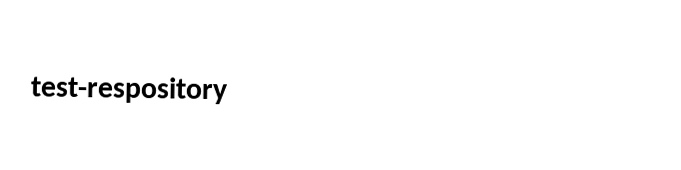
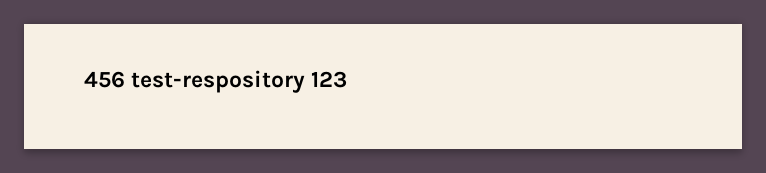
[30,75,229,105] test-respository -> [84,70,348,93] 456 test-respository 123

